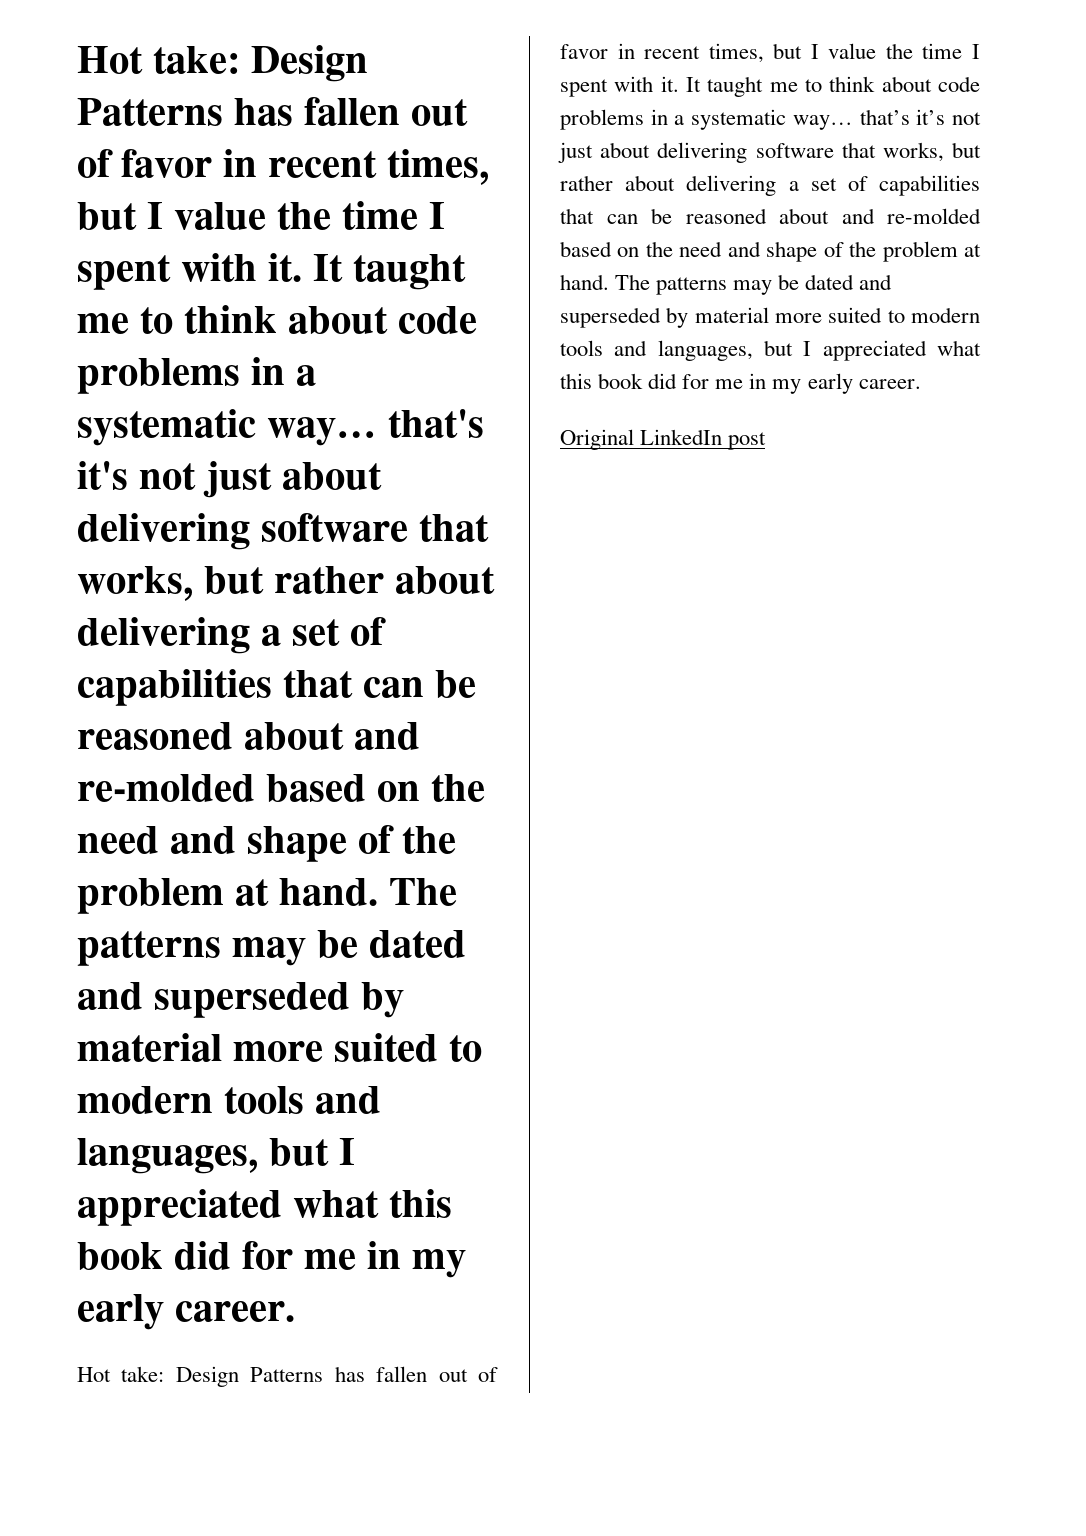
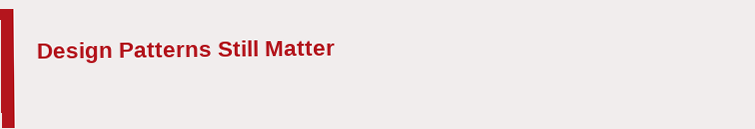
[77,45,368,82] [77,97,468,126] [77,149,489,186] [77,201,445,230] [77,253,466,290] [77,305,477,334] [77,357,316,394] [77,409,484,446] [77,461,382,498] [77,513,489,550] [77,566,495,602] [77,617,386,654] [77,669,476,706] [77,722,420,750] [77,774,485,802] [77,825,456,862] [77,878,457,914] [77,930,466,966] [77,982,404,1018] [77,1033,482,1062] [77,1086,381,1114] [77,1138,355,1174] [77,1189,452,1226] [77,1241,466,1278] [77,1294,295,1330] [77,1366,498,1387] [560,43,980,63] [560,76,980,97] [560,109,981,130] [558,142,981,163] [560,175,980,196] [560,208,981,224] [560,241,981,262] [560,274,893,295] [560,307,980,328] [560,340,981,361] [560,373,921,394] [560,429,767,450] Hot take: Design Patterns has fallen out of favor in recent times, but I value the time I spent with it. It taught me to think about code problems in a systematic way… that's it's not just about delivering software that works, but rather about delivering a set of capabilities that can be reasoned about and re-molded based on the need and shape of the problem at hand. The patterns may be dated and superseded by material more suited to modern tools and languages, but I appreciated what this book did for me in my early career. // Hot take: Design Patterns has fallen out of favor in recent times, but I value the time I spent with it. It taught me to think about code problems in a systematic way… that’s it’s not just about delivering software that works, but rather about delivering a set of capabilities that can be reasoned about and re-molded based on the need and shape of the problem at hand. The patterns may be dated and superseded by material more suited to modern tools and languages, but I appreciated what this book did for me in my early career. // Original LinkedIn post -> [36,40,336,64] Design Patterns Still Matter

